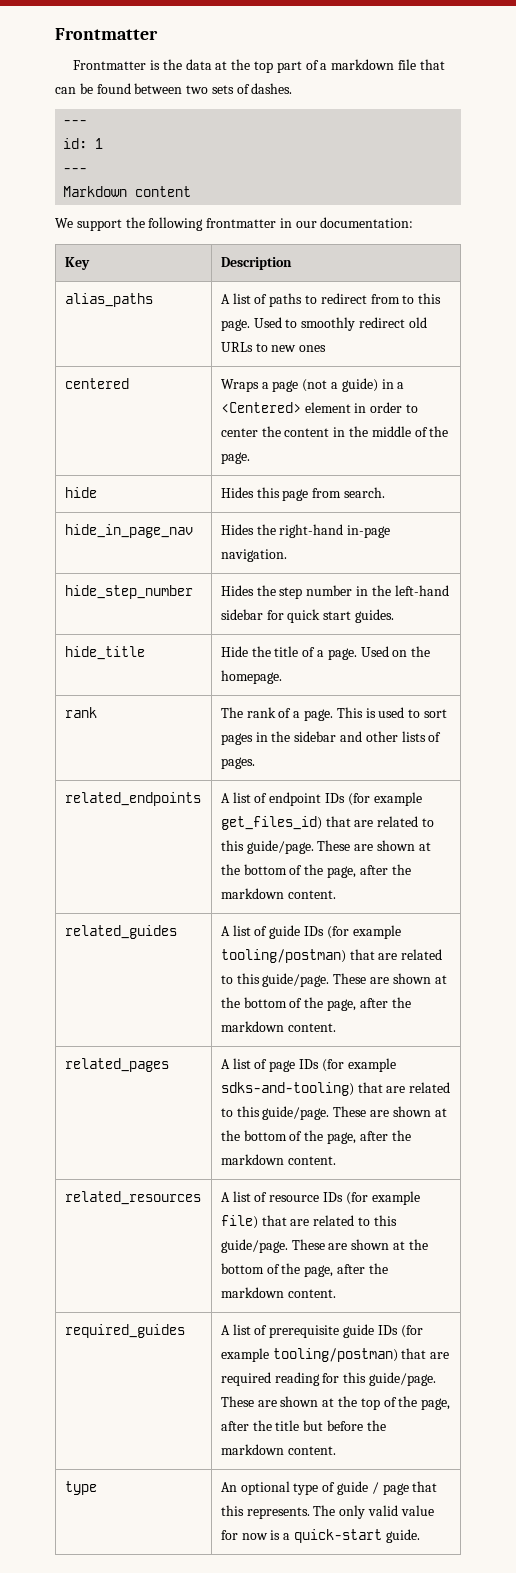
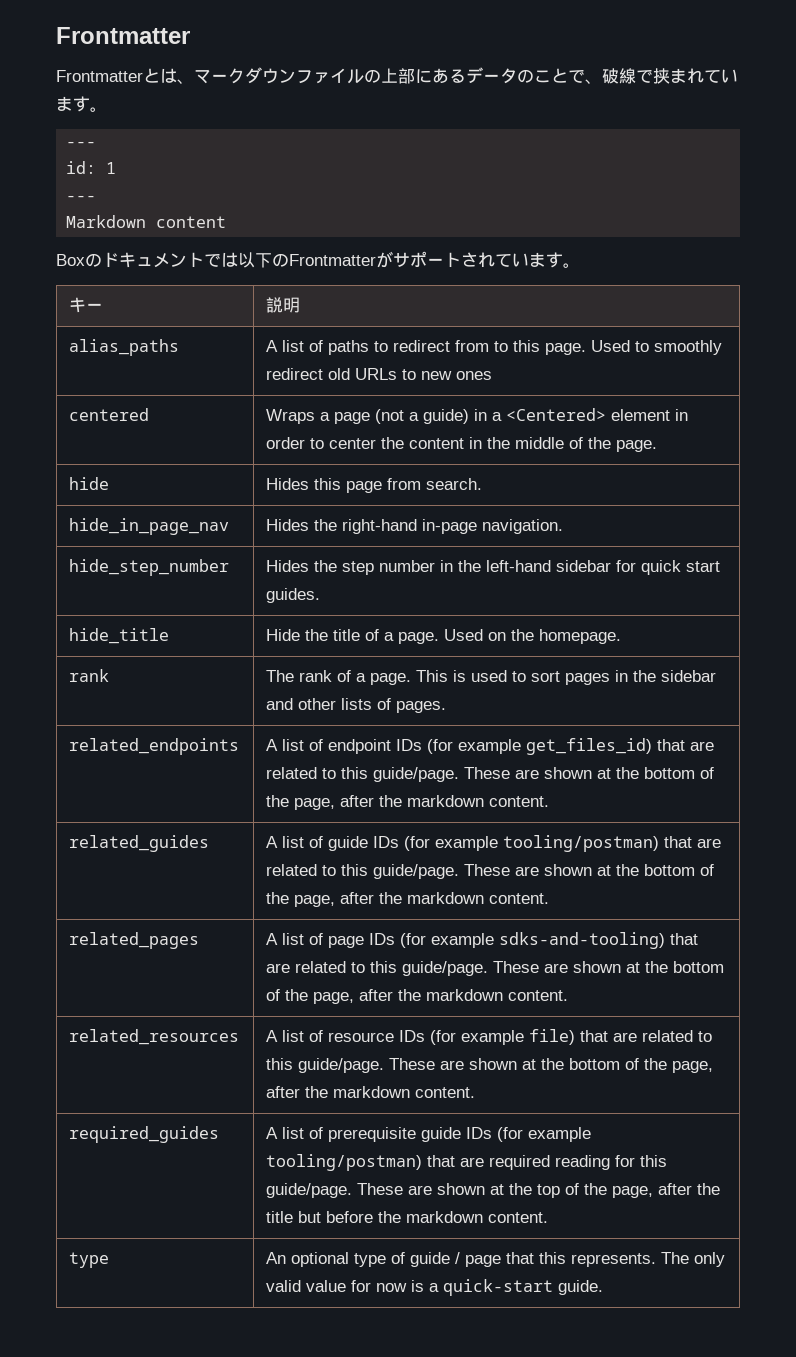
[150,59,445,73] [55,83,293,94] is the data at the top part of a markdown file that can be found between two sets of dashes. -> [143,67,738,84] [56,96,107,112] とは、マークダウンファイルの上部にあるデータのことで、破線で挟まれています。
[55,217,414,231] [64,257,90,270] [220,257,292,270] We support the following frontmatter in our documentation: // Key | Description -> [56,251,580,268] [69,297,104,313] [266,297,301,313] Boxのドキュメントでは以下のFrontmatterがサポートされています。 // キー | 説明

